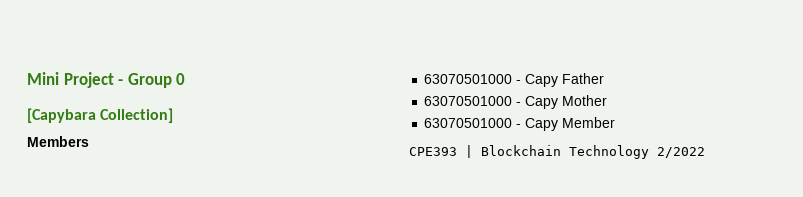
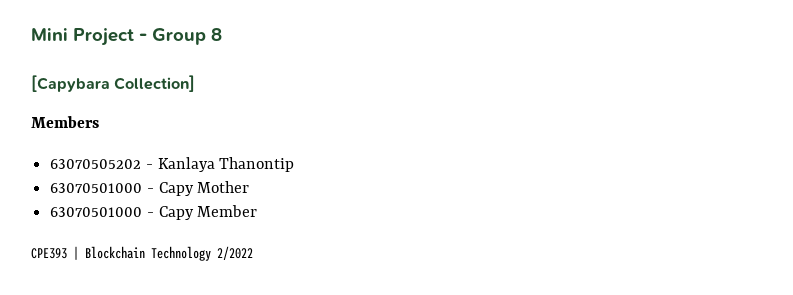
[176,73,186,85] 0 -> [211,28,222,41] 8
[424,73,605,87] 63070501000 - Capy Father -> [50,157,295,172] 63070505202 - Kanlaya Thanontip

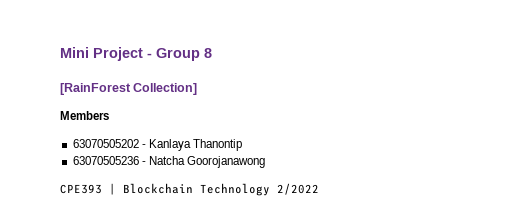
[31,75,110,92] [Capybara -> [60,83,131,95] [RainForest
[50,181,250,196] [50,205,258,220] 63070501000 - Capy Mother // 63070501000 - Capy Member -> [72,156,265,168] 63070505236 - Natcha Goorojanawong

